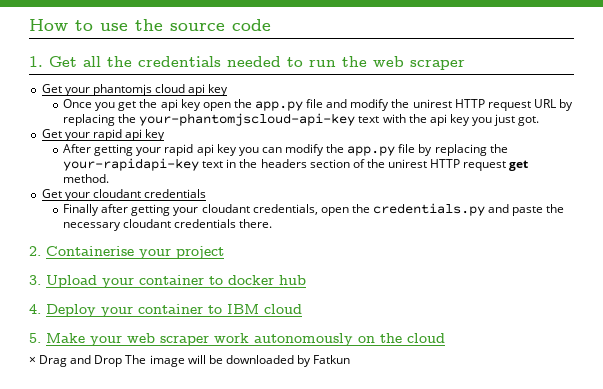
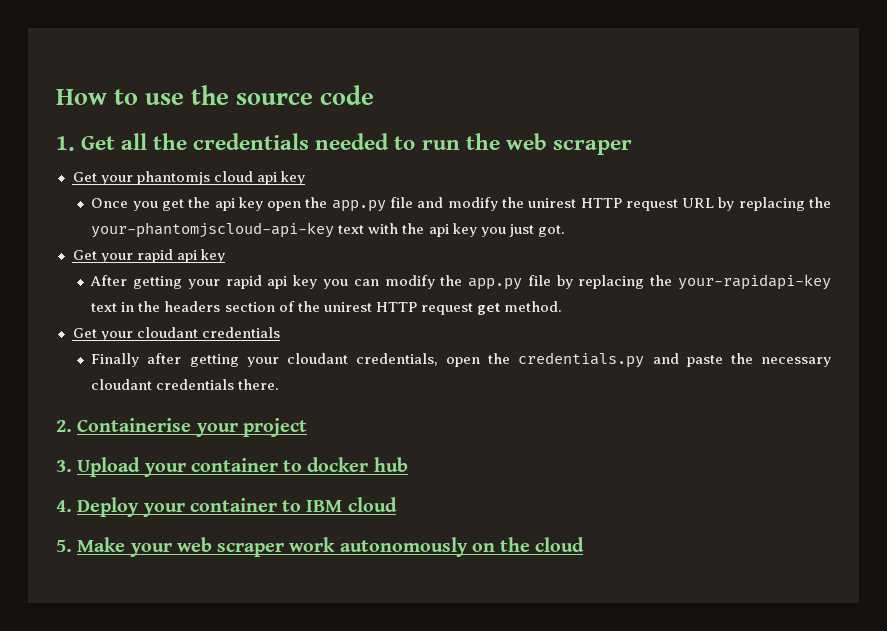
[29,355,351,367] // × Drag and Drop The image will be downloaded by Fatkun -> (585, 544) none

